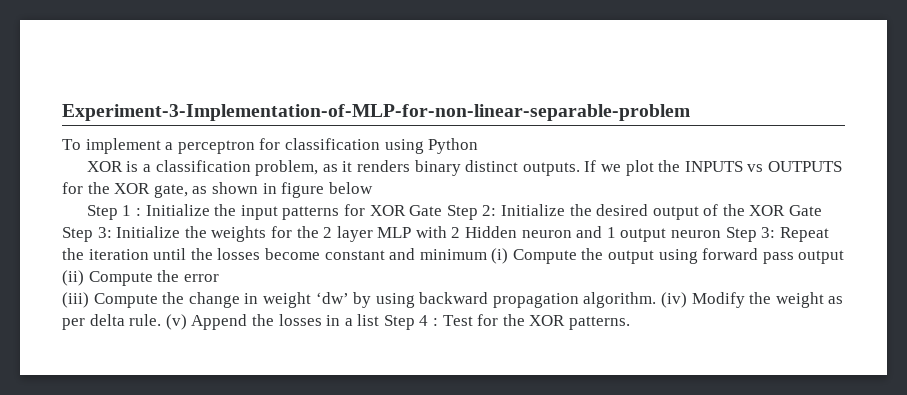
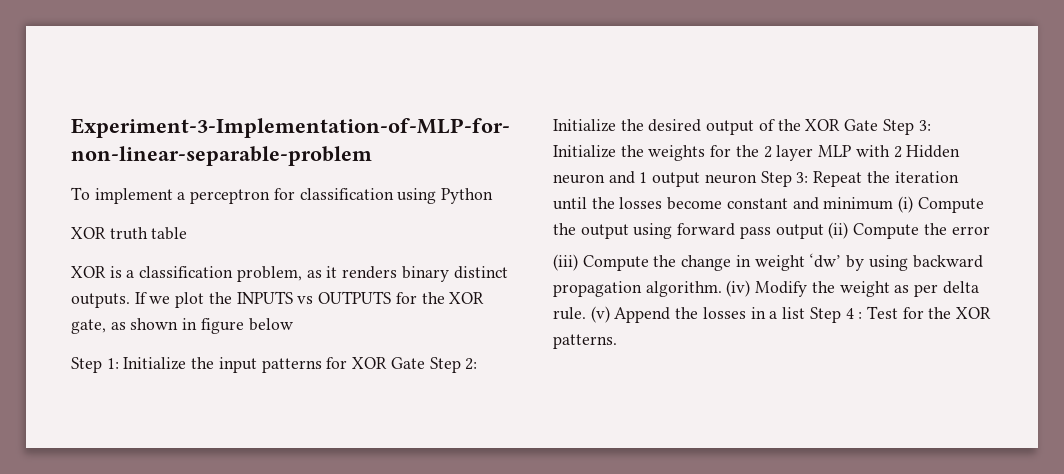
(479, 146) none -> [71,227,188,240] // XOR truth table
[122,205,142,216] 1 : -> [106,358,119,369] 1:

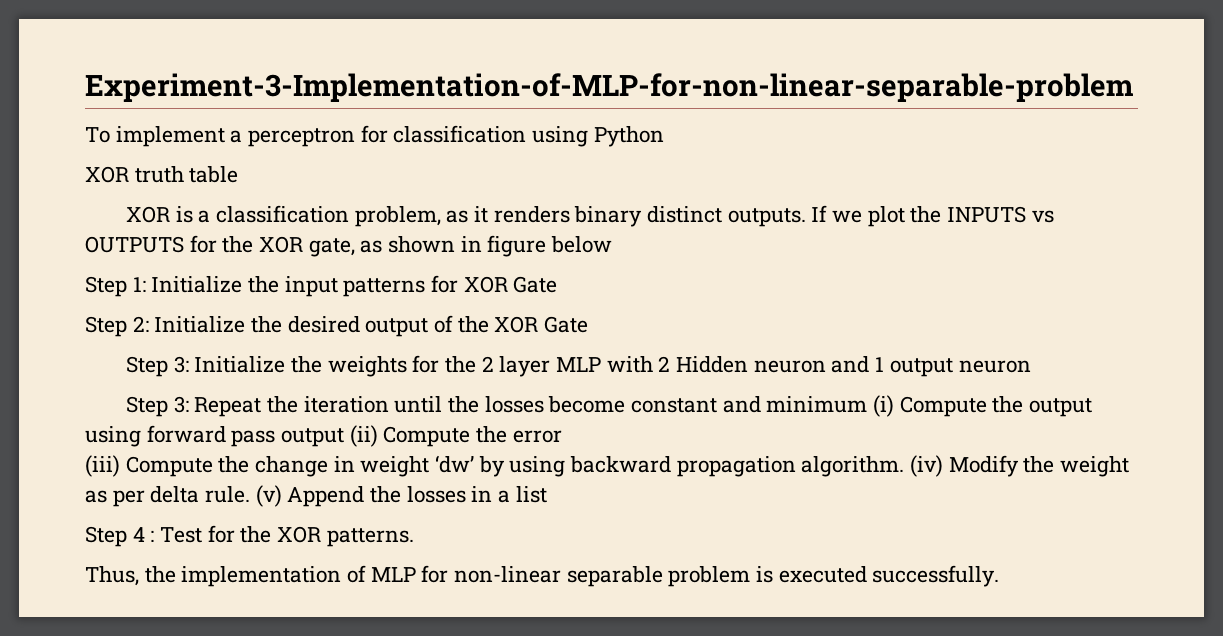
(425, 363) none -> (558, 284) //
(879, 125) none -> (589, 324) //
(757, 179) none -> (1031, 366) //
(806, 313) none -> (547, 494) //
(617, 341) none -> [85,565,1000,587] // Thus, the implementation of MLP for non-linear separable problem is executed successfully.

